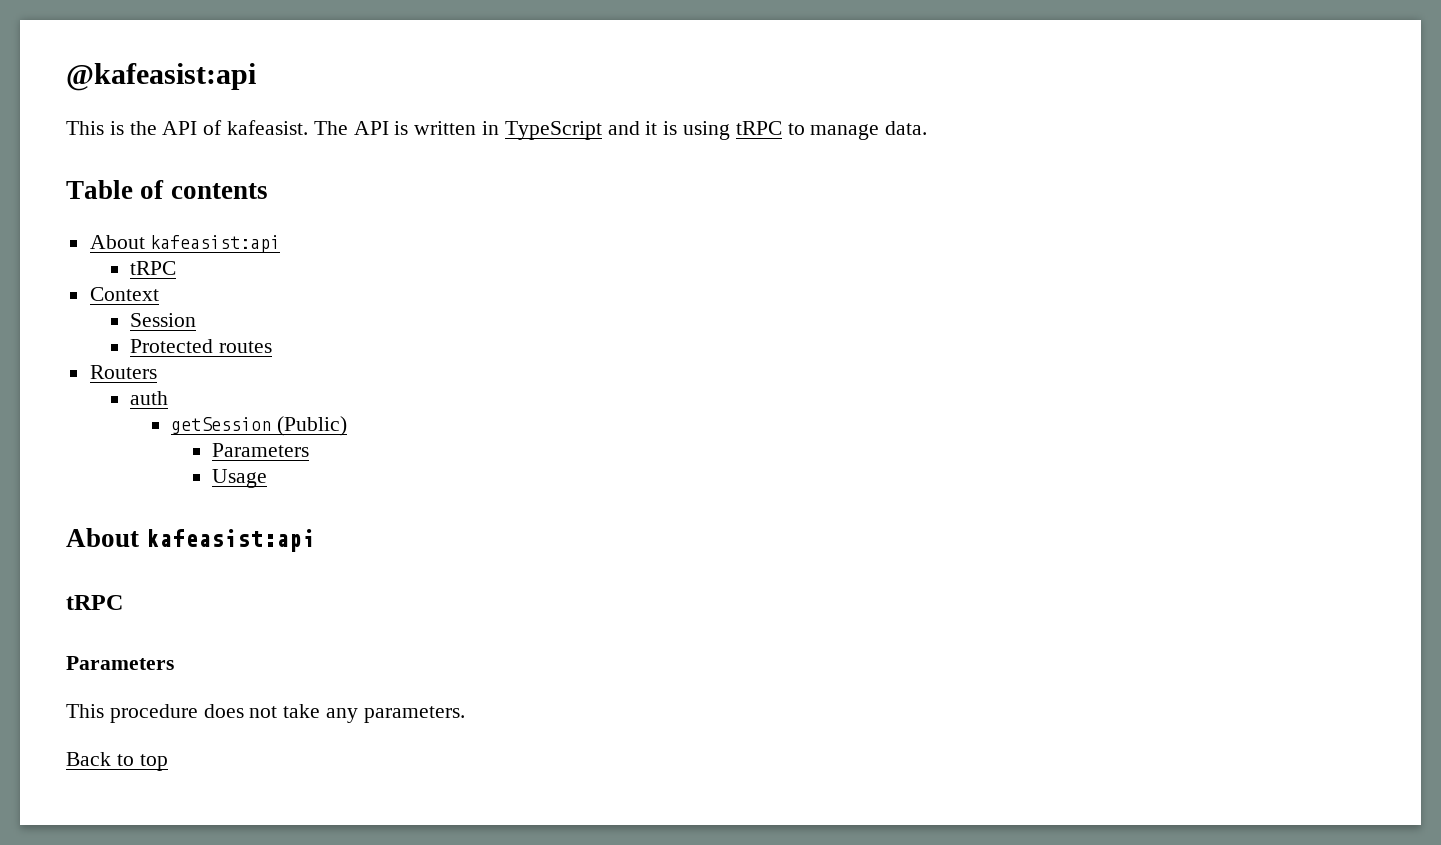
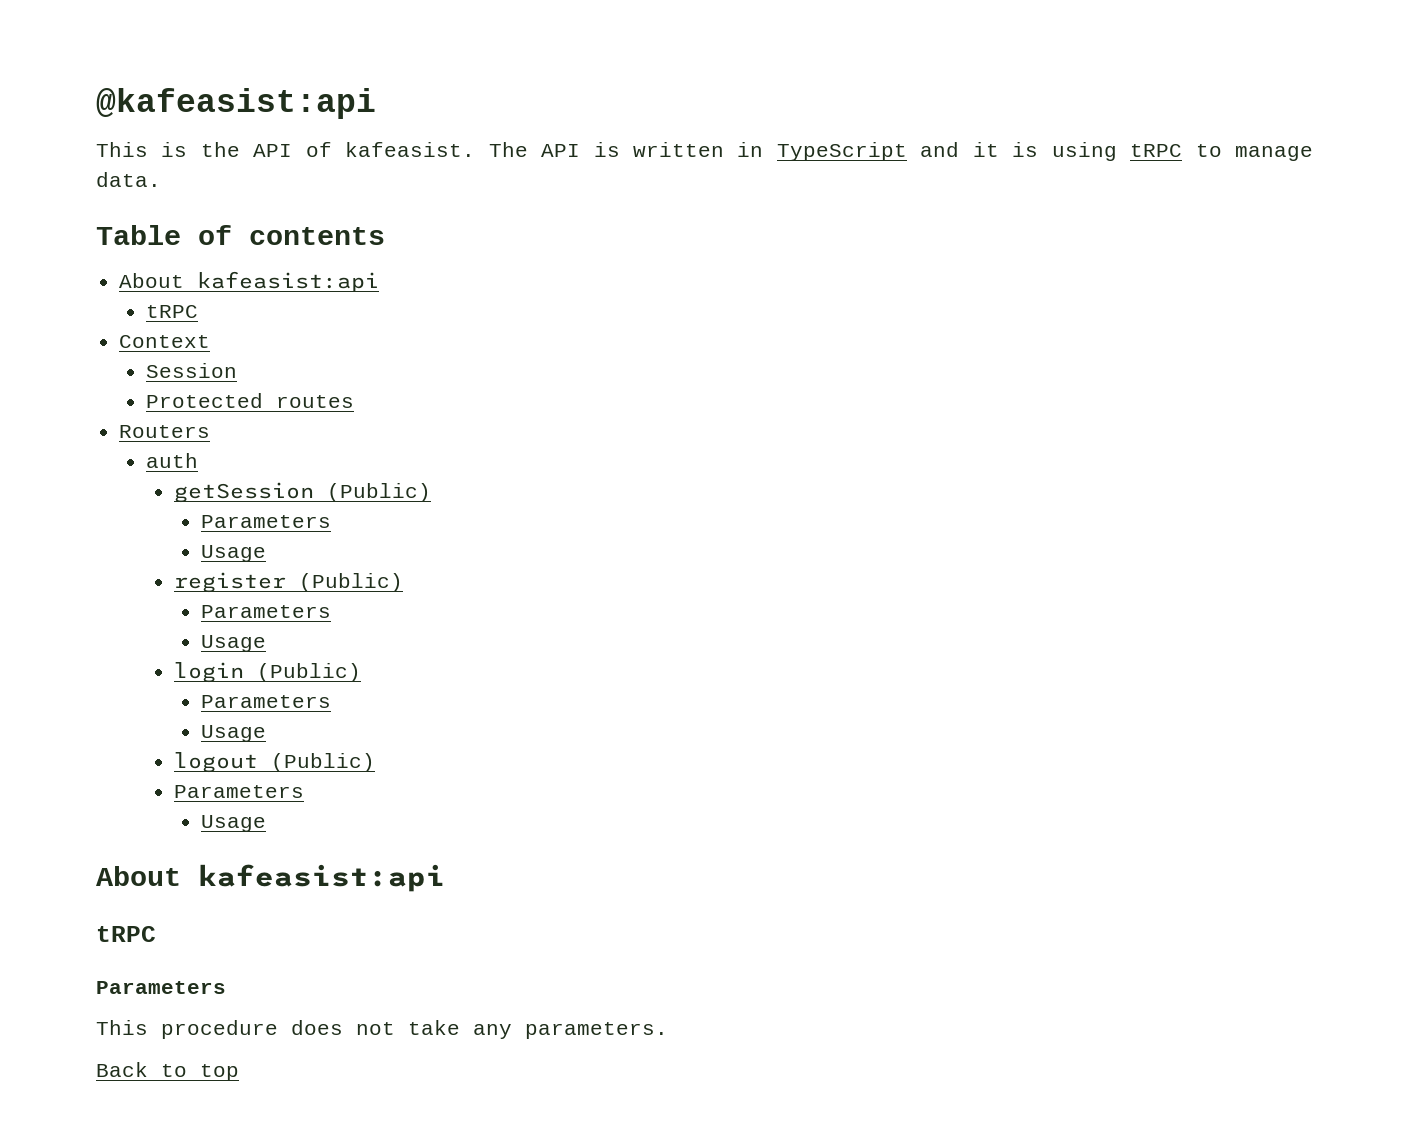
(268, 478) none -> [173,572,403,593] [200,605,331,618] [200,635,266,652] [173,662,361,683] [200,695,331,708] [200,725,266,742] [173,752,375,773] [173,785,304,798] [200,815,266,832] // register (Public) // Parameters // Usage // login (Public) // Parameters // Usage // logout (Public) // Parameters // Usage

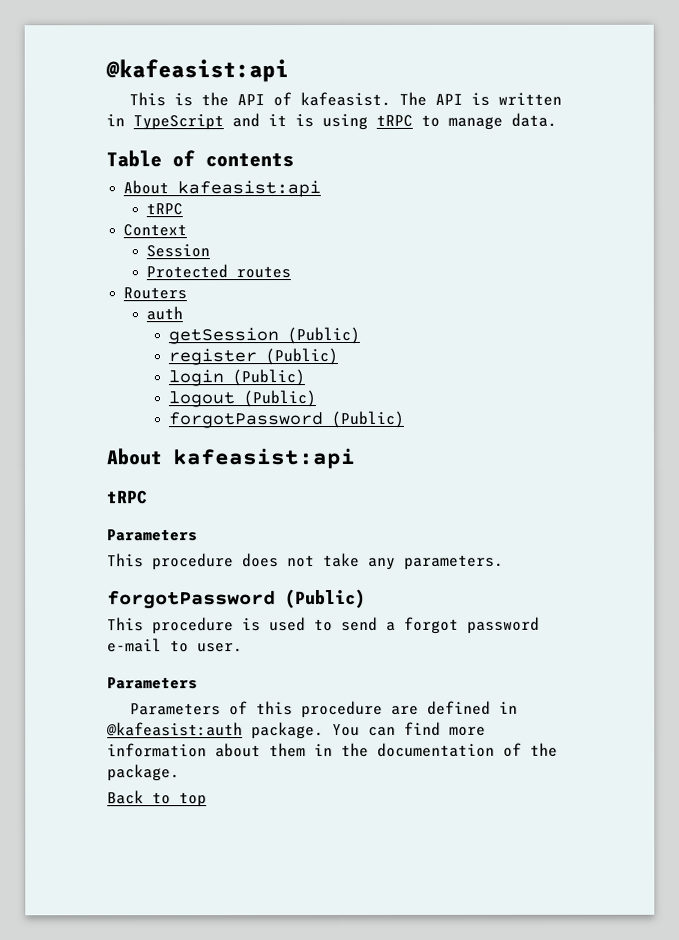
[200,515,331,528] [200,545,266,562] // Parameters // Usage -> (361, 335) none
[200,605,331,618] [200,635,266,652] // Parameters // Usage -> (339, 357) none
[200,695,331,708] [200,725,266,742] // Parameters // Usage -> (306, 378) none
[173,785,304,798] [200,815,266,832] Parameters // Usage -> [168,410,405,429] forgotPassword (Public)
(668, 1030) none -> [107,588,366,610] [107,616,540,635] [107,638,243,653] [107,677,198,690] [129,700,518,719] [106,721,486,740] [107,742,558,758] [107,764,180,782] // forgotPassword (Public) // This procedure is used to send a forgot password e-mail to user. // Parameters // Parameters of this procedure are defined in @kafeasist:auth package. You can find more information about them in the documentation of the package.

